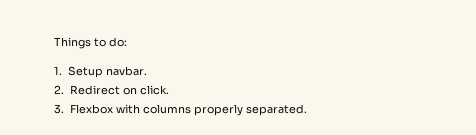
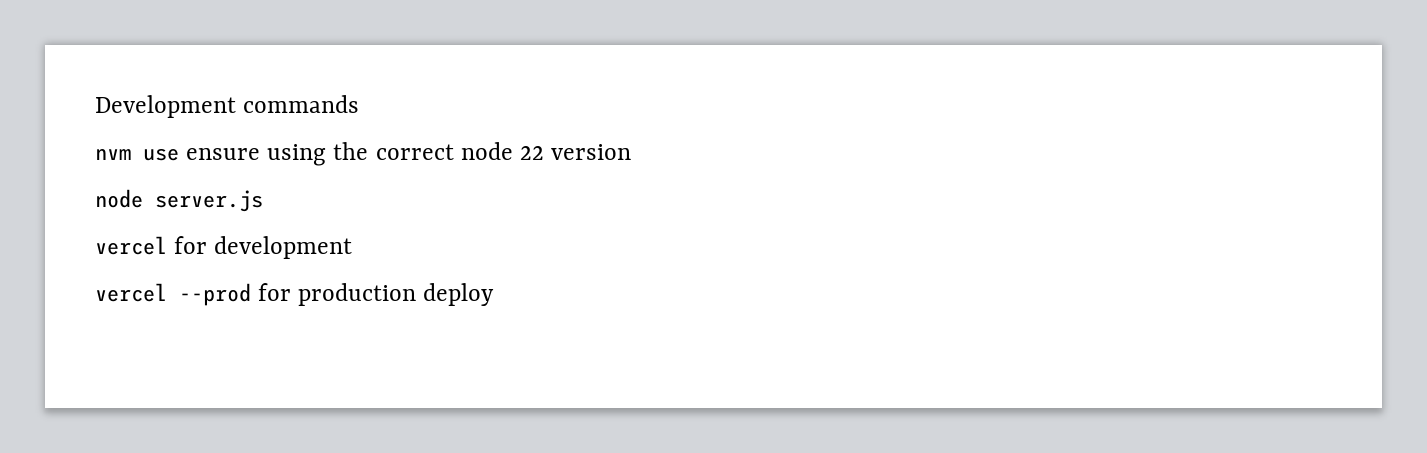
[54,37,127,49] [54,66,147,78] [54,85,169,95] [54,104,307,116] Things to do: // 1. Setup navbar. // 2. Redirect on click. // 3. Flexbox with columns properly separated. -> [95,95,360,118] [95,142,632,166] [95,189,263,212] [95,236,353,259] [95,283,495,306] Development commands // nvm use ensure using the correct node 22 version // node server.js // vercel for development // vercel --prod for production deploy

